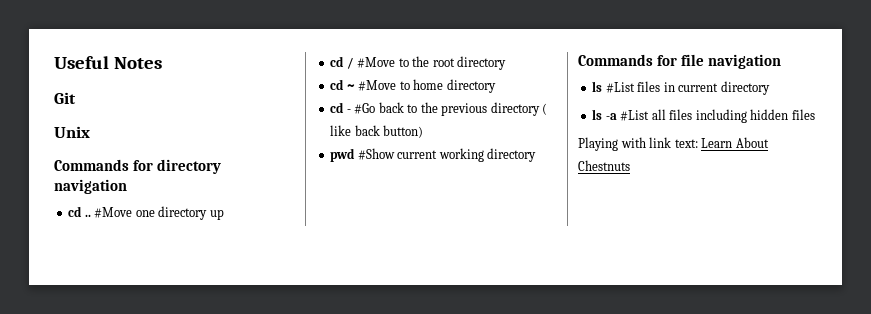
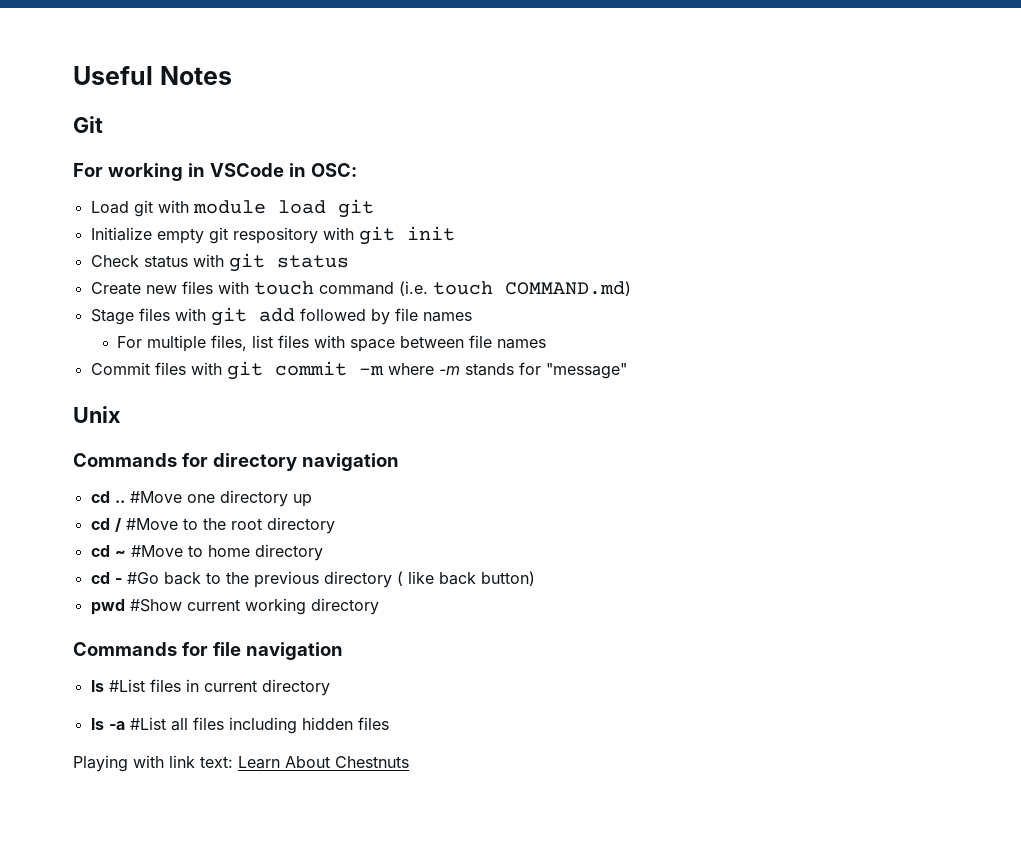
(76, 98) none -> [73,163,357,181] [90,199,374,218] [90,226,455,245] [90,253,349,272] [90,281,631,296] [90,307,472,326] [117,335,547,352] [90,361,627,380] // For working in VSCode in OSC: // Load git with module load git // Initialize empty git respository with git init // Check status with git status // Create new files with touch command (i.e. touch COMMAND.md) // Stage files with git add followed by file names // For multiple files, list files with space between file names // Commit files with git commit -m where -m stands for "message"

